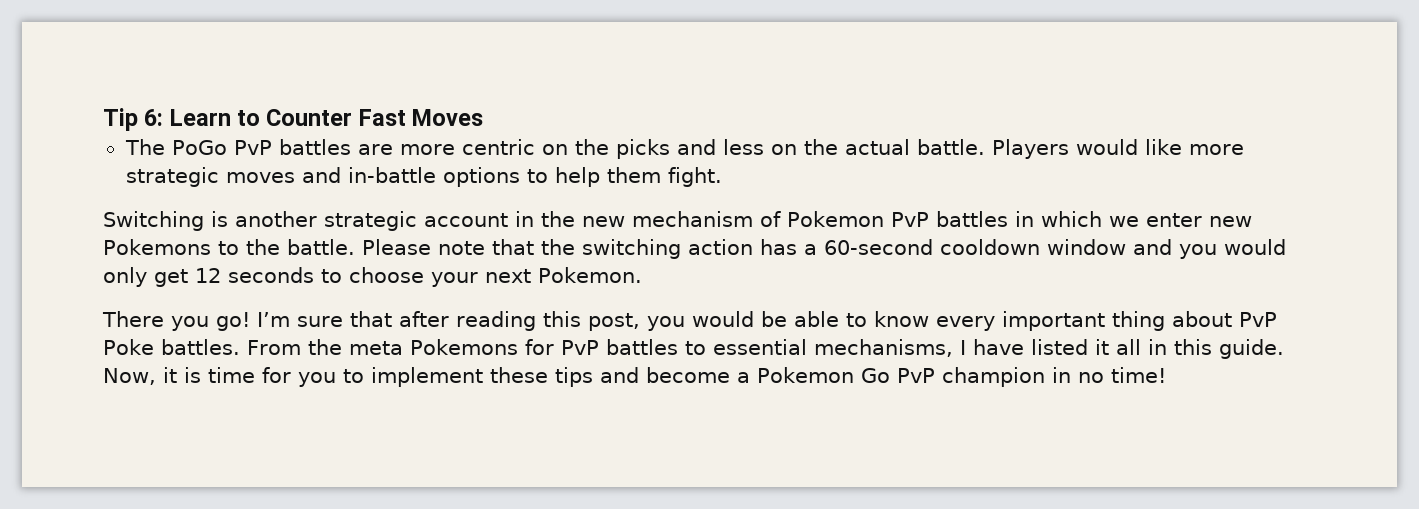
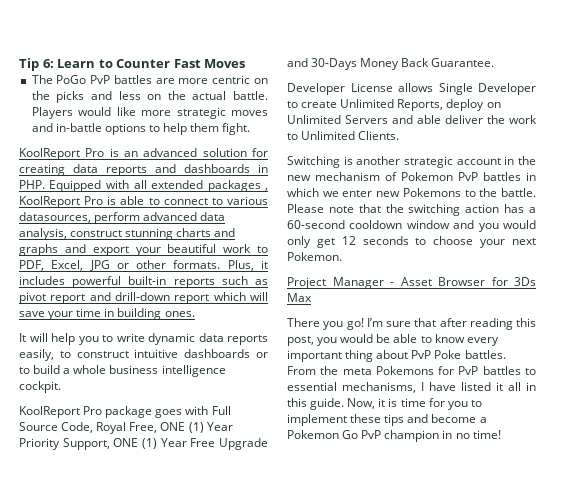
(722, 177) none -> [19,148,268,160] [19,164,268,176] [19,180,268,192] [19,196,268,208] [19,212,226,224] [19,228,236,240] [19,244,268,256] [19,260,268,271] [19,276,268,288] [19,292,268,304] [19,308,195,320] [19,333,268,345] [19,349,268,361] [19,365,226,377] [19,381,61,393] [19,406,231,418] [19,422,233,434] [19,438,268,450] [287,58,495,70] [287,83,536,95] [287,99,501,111] [287,115,537,124] [287,131,400,140] // KoolReport Pro is an advanced solution for creating data reports and dashboards in PHP. Equipped with all extended packages , KoolReport Pro is able to connect to various datasources, perform advanced data analysis, construct stunning charts and graphs and export your beautiful work to PDF, Excel, JPG or other formats. Plus, it includes powerful built-in reports such as pivot report and drill-down report which will save your time in building ones. // It will help you to write dynamic data reports easily, to construct intuitive dashboards or to build a whole business intelligence cockpit. // KoolReport Pro package goes with Full Source Code, Royal Free, ONE (1) Year Priority Support, ONE (1) Year Free Upgrade and 30-Days Money Back Guarantee. // Developer License allows Single Developer to create Unlimited Reports, deploy on Unlimited Servers and able deliver the work to Unlimited Clients.
(642, 275) none -> [287,277,536,289] [287,293,312,302] // Project Manager - Asset Browser for 3Ds Max

